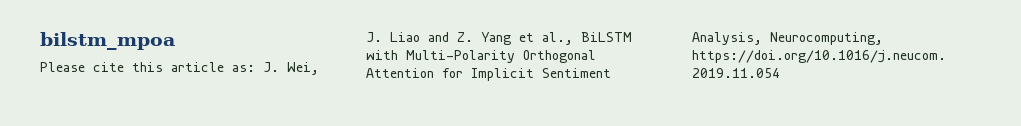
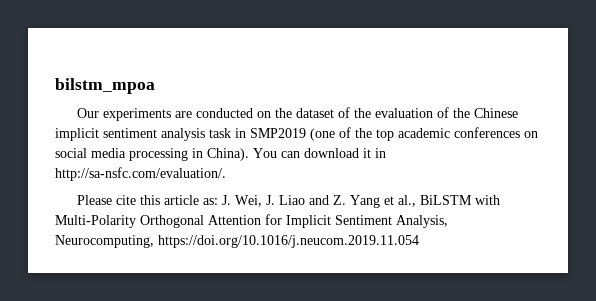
(175, 41) none -> [77,107,519,121] [55,127,538,141] [55,148,386,161] [55,167,226,181] // Our experiments are conducted on the dataset of the evaluation of the Chinese implicit sentiment analysis task in SMP2019 (one of the top academic conferences on social media processing in China). You can download it in http://sa-nsfc.com/evaluation/.

